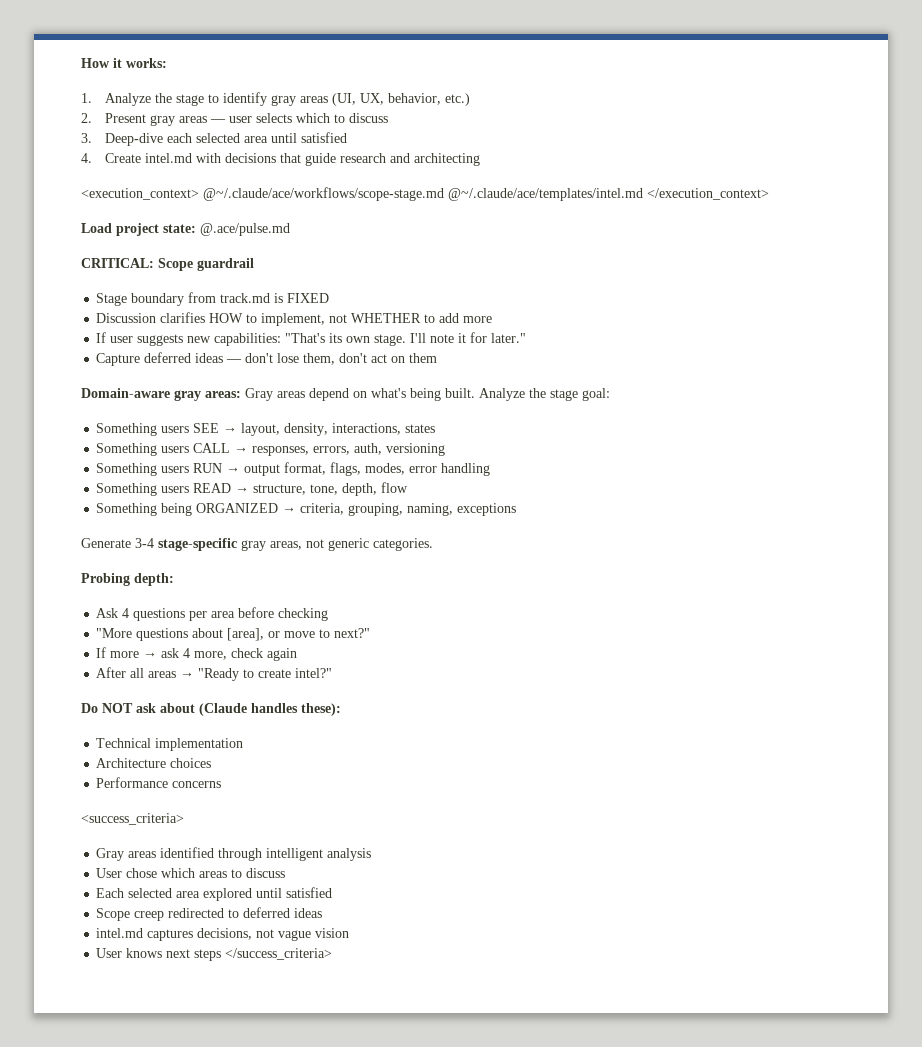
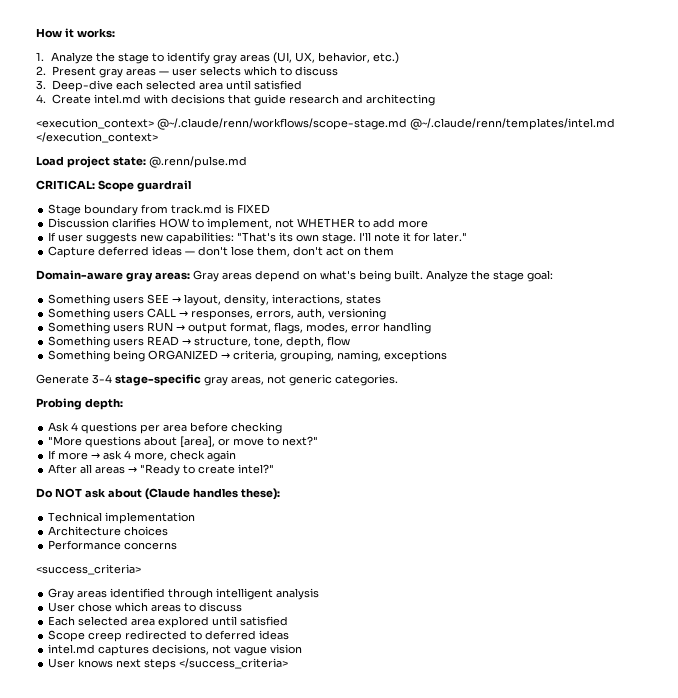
[203,187,643,201] @~/.claude/ace/workflows/scope-stage.md @~/.claude/ace/templates/intel.md -> [157,118,615,130] @~/.claude/renn/workflows/scope-stage.md @~/.claude/renn/templates/intel.md
[200,223,290,236] @.ace/pulse.md -> [149,156,247,168] @.renn/pulse.md

